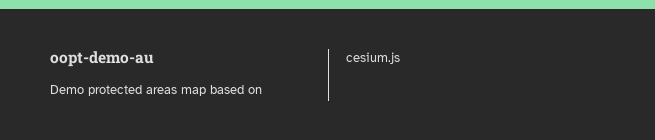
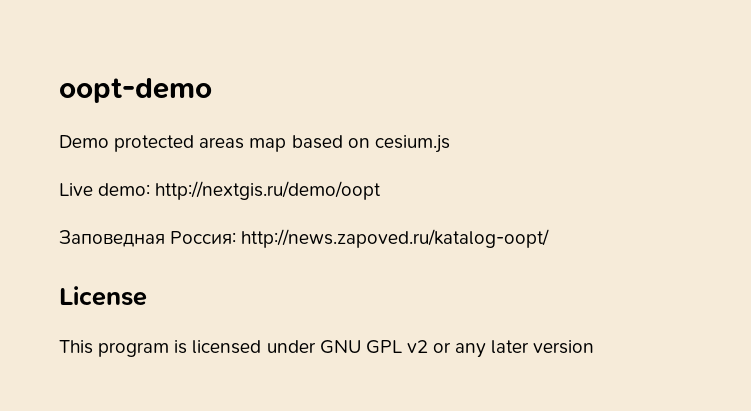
[50,51,154,67] oopt-demo-au -> [59,78,212,103] oopt-demo
(400, 58) none -> [59,181,382,200] [59,229,550,248] [59,286,147,306] [59,340,595,358] // Live demo: http://nextgis.ru/demo/oopt // Заповедная Россия: http://news.zapoved.ru/katalog-oopt/ // License // This program is licensed under GNU GPL v2 or any later version

